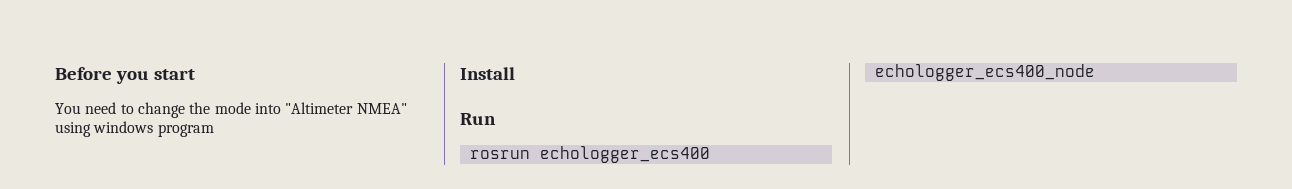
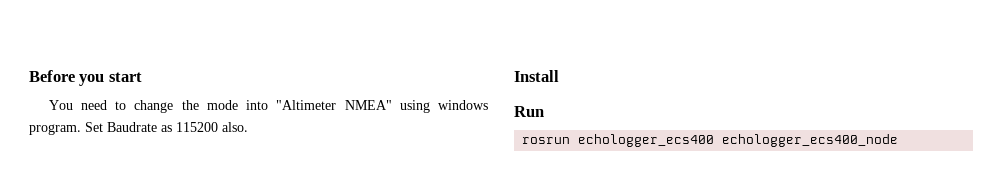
[157,124,214,137] program -> [29,122,248,135] program. Set Baudrate as 115200 also.

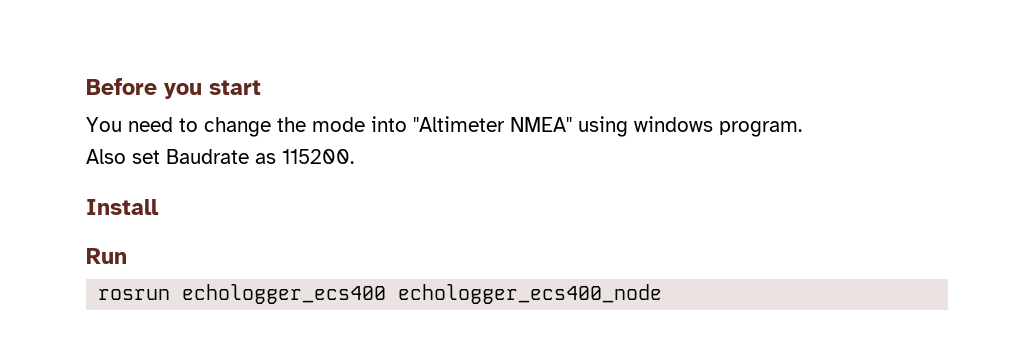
[85,122,248,132] Set Baudrate as 115200 also. -> [86,149,354,164] // Also set Baudrate as 115200.

